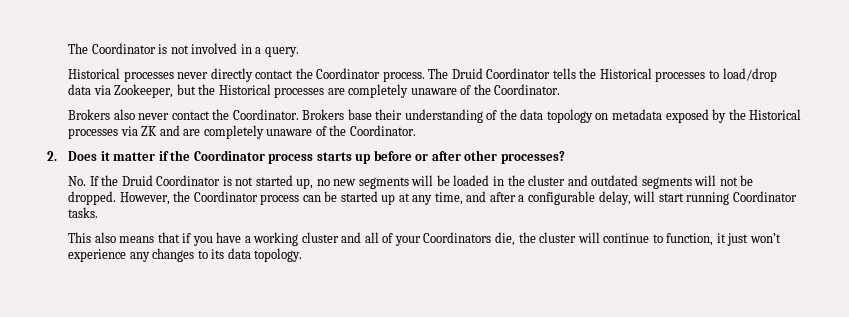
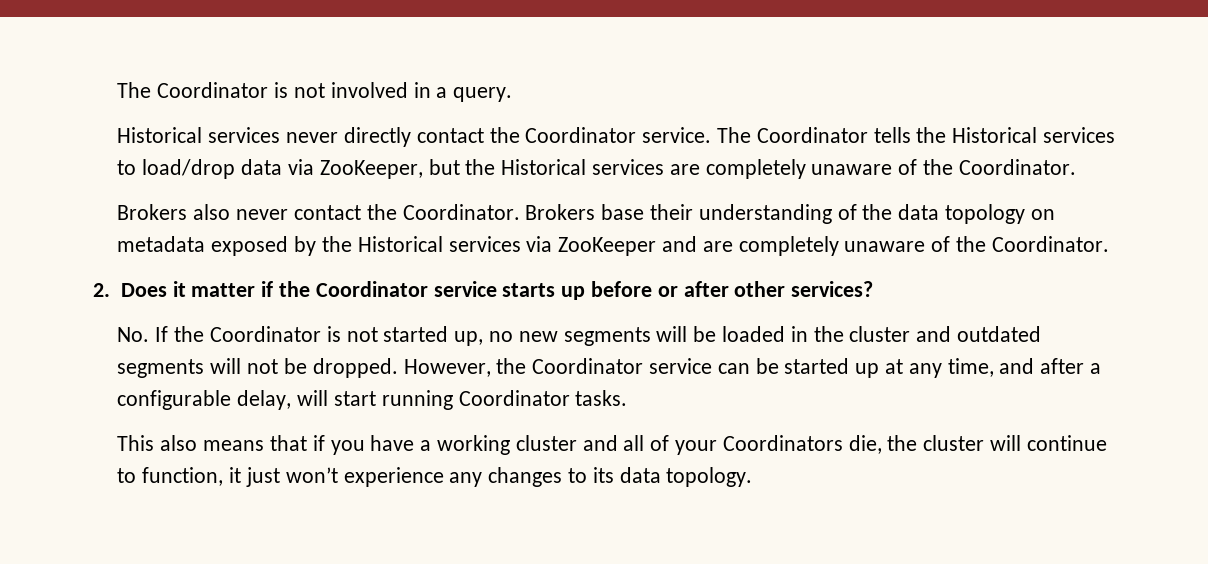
[123,71,174,82] processes -> [208,127,281,143] services
[382,68,483,82] process. The Druid -> [642,127,751,143] service. The
[655,71,706,82] processes -> [1042,127,1115,143] services
[114,84,174,98] Zookeeper, -> [319,160,423,179] ZooKeeper,
[274,87,325,98] processes -> [591,159,664,175] services
[68,126,158,139] processes via ZK -> [448,236,657,256] services via ZooKeeper
[268,154,314,164] process -> [433,281,497,297] service
[500,151,565,164] processes? -> [791,281,874,297] services?
[121,175,153,186] Druid -> (205, 334) none
[260,194,300,205] process -> [648,358,712,374] service

